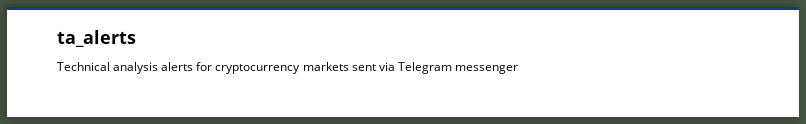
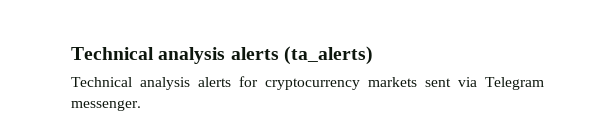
[57,30,136,47] ta_alerts -> [71,46,373,65] Technical analysis alerts (ta_alerts)
[454,65,518,74] messenger -> [71,100,141,111] messenger.

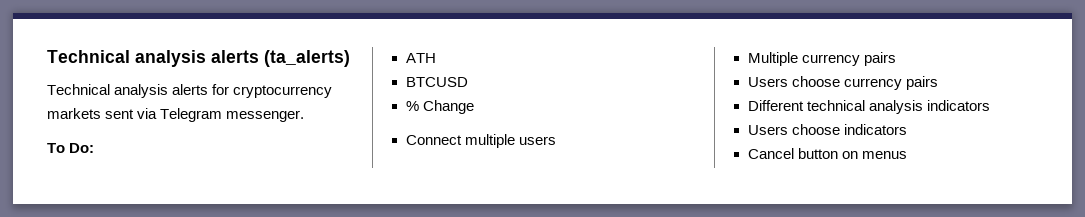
(141, 105) none -> [47,143,95,153] [405,53,436,63] [405,77,468,87] [405,100,474,114] [405,134,556,148] [747,52,896,66] [747,76,938,90] [747,100,990,114] [747,124,907,135] [747,148,907,159] // To Do: // ATH // BTCUSD // % Change // Connect multiple users // Multiple currency pairs // Users choose currency pairs // Different technical analysis indicators // Users choose indicators // Cancel button on menus

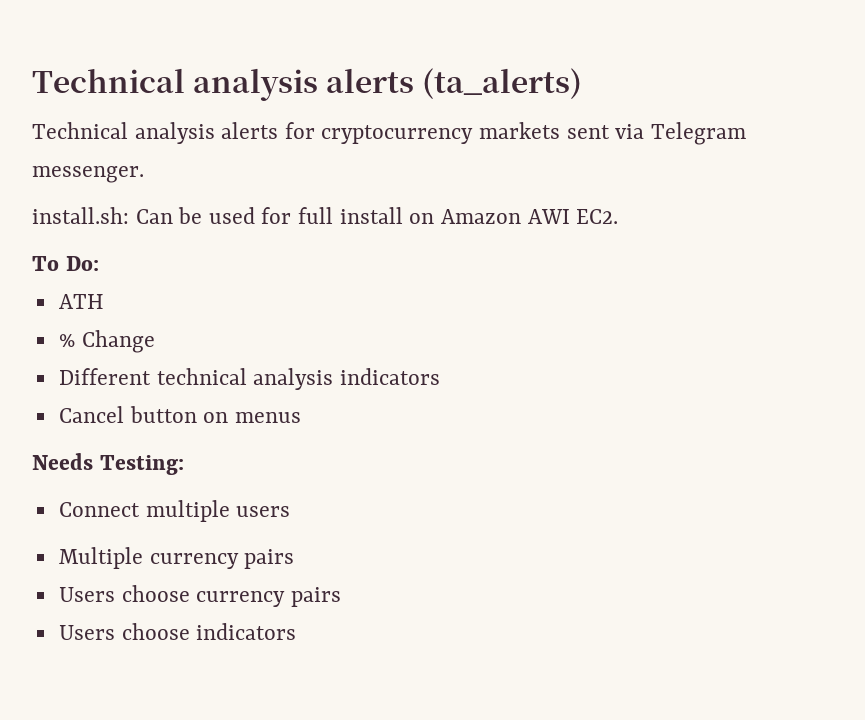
(305, 116) none -> [32,207,619,224] // install.sh: Can be used for full install on Amazon AWI EC2.
[405,77,468,87] // BTCUSD -> (104, 301) none
(474, 107) none -> [58,368,440,390] [58,406,301,423] [32,453,184,475] // Different technical analysis indicators // Cancel button on menus // Needs Testing:
[747,100,990,114] // Different technical analysis indicators -> (341, 597) none
[747,148,907,159] // Cancel button on menus -> (297, 631) none

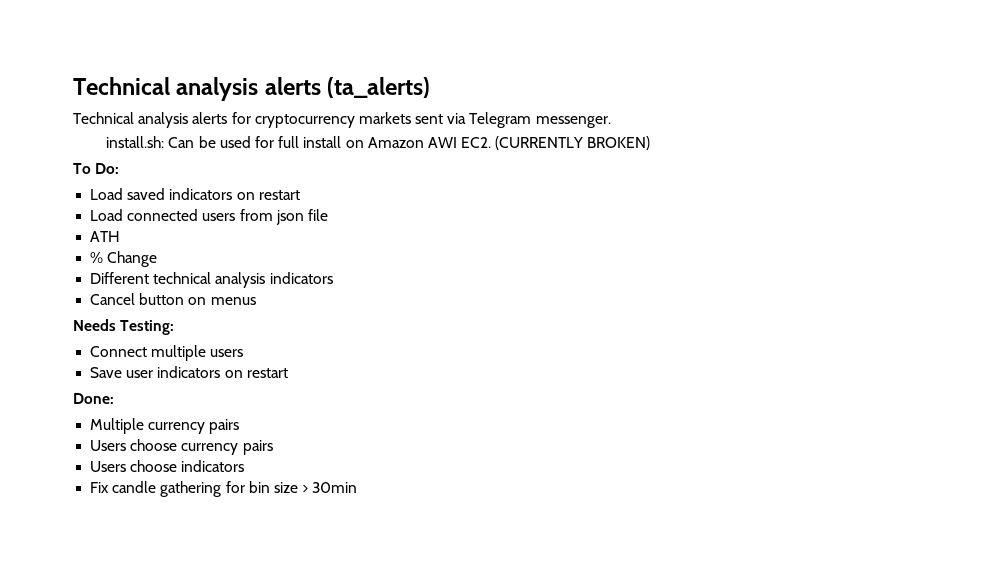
(619, 216) none -> [495,136,651,150] (CURRENTLY BROKEN)
(99, 263) none -> [90,188,300,200] [90,209,328,225] // Load saved indicators on restart // Load connected users from json file
(291, 511) none -> [90,366,288,378] [73,393,114,404] // Save user indicators on restart // Done:
(297, 631) none -> [90,481,358,497] // Fix candle gathering for bin size > 30min

